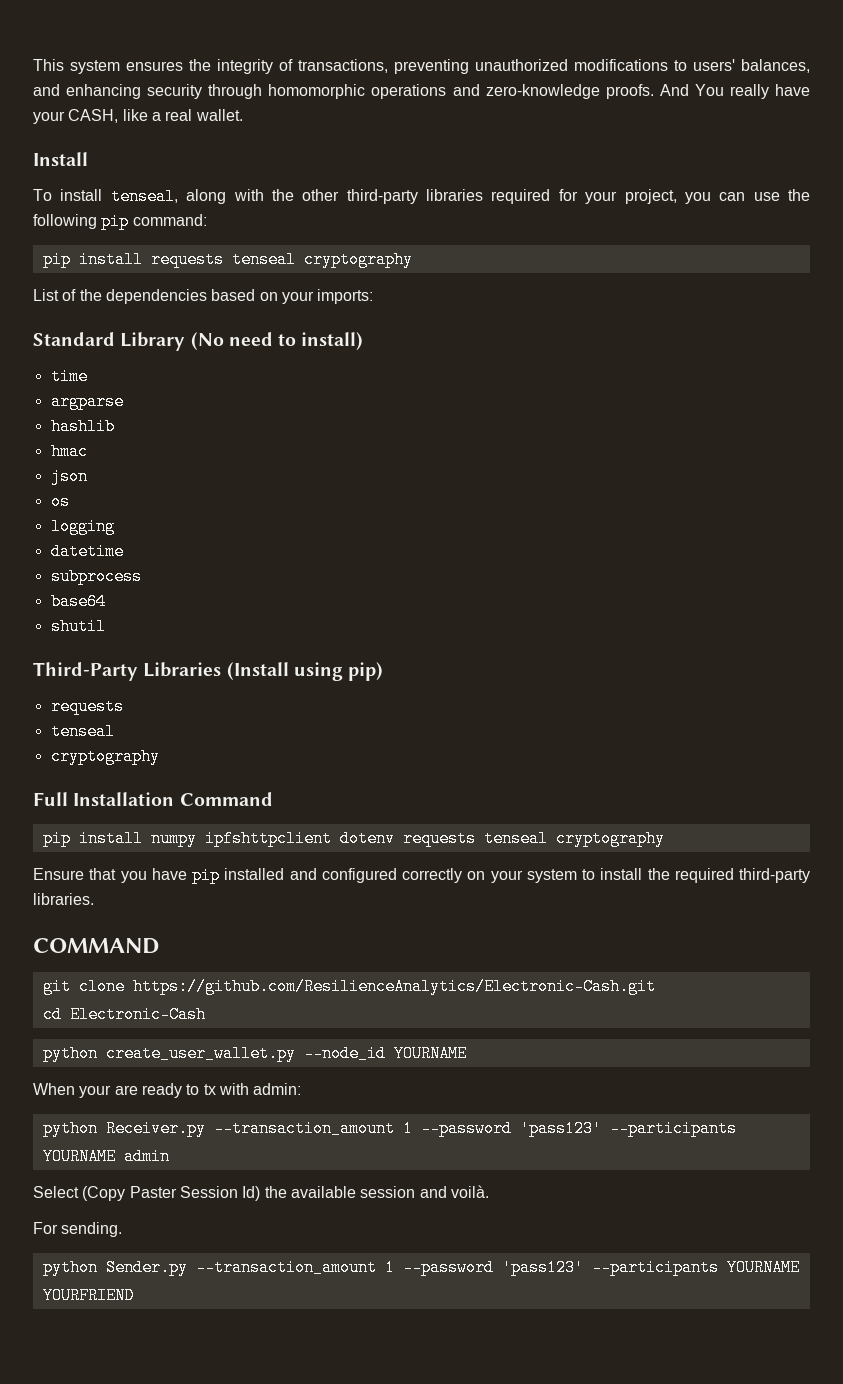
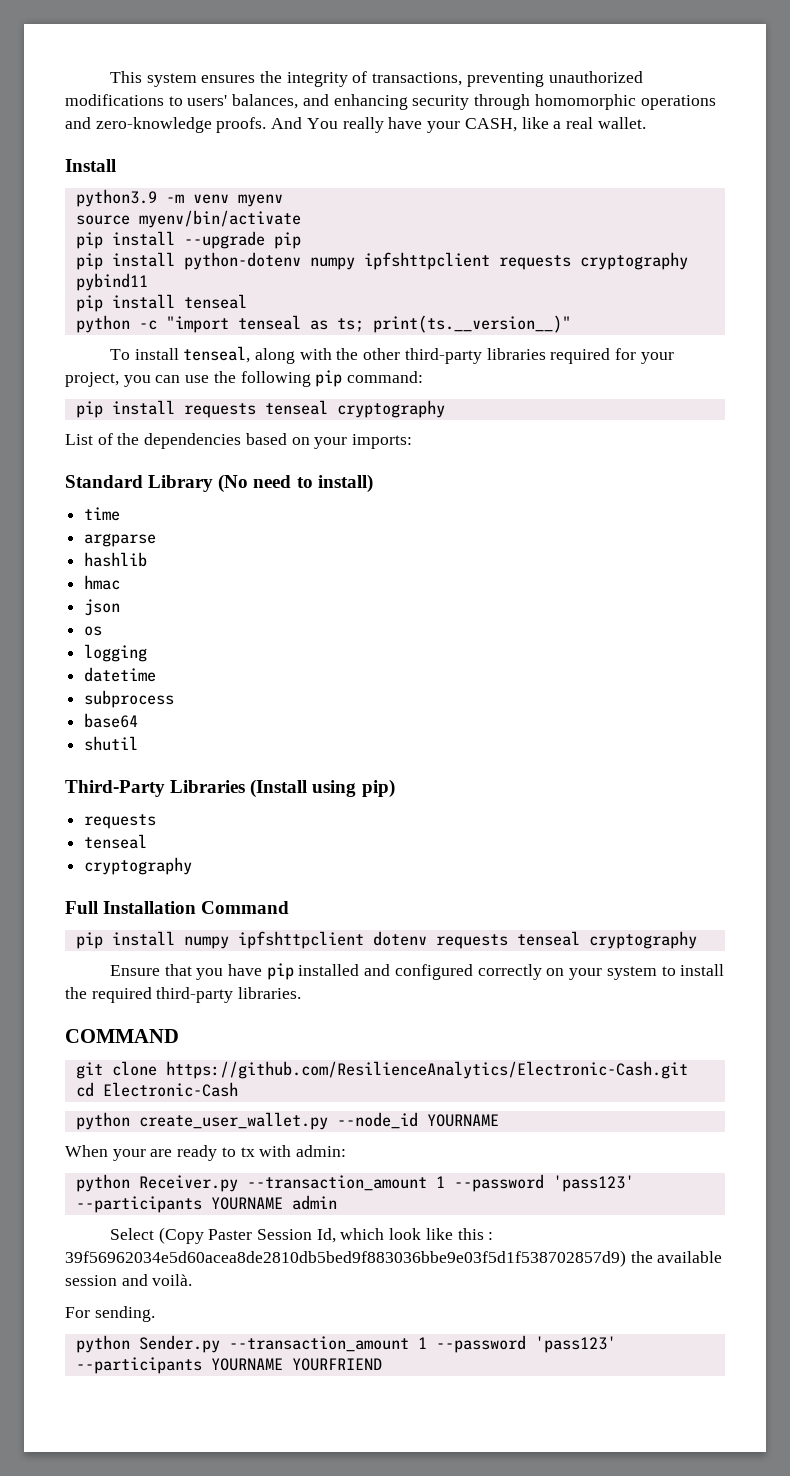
(88, 159) none -> [75,189,283,207] [75,210,301,228] [75,231,301,249] [75,252,688,270] [75,273,148,291] [75,294,247,312] [75,315,571,333] // python3.9 -m venv myenv // source myenv/bin/activate // pip install --upgrade pip // pip install python-dotenv numpy ipfshttpclient requests cryptography pybind11 // pip install tenseal // python -c "import tenseal as ts; print(ts.__version__)"
[242,1186,261,1201] Id) -> [316,1228,494,1243] [65,1250,626,1267] Id, which look like this : 39f56962034e5d60acea8de2810db5bed9f883036bbe9e03f5d1f538702857d9)

